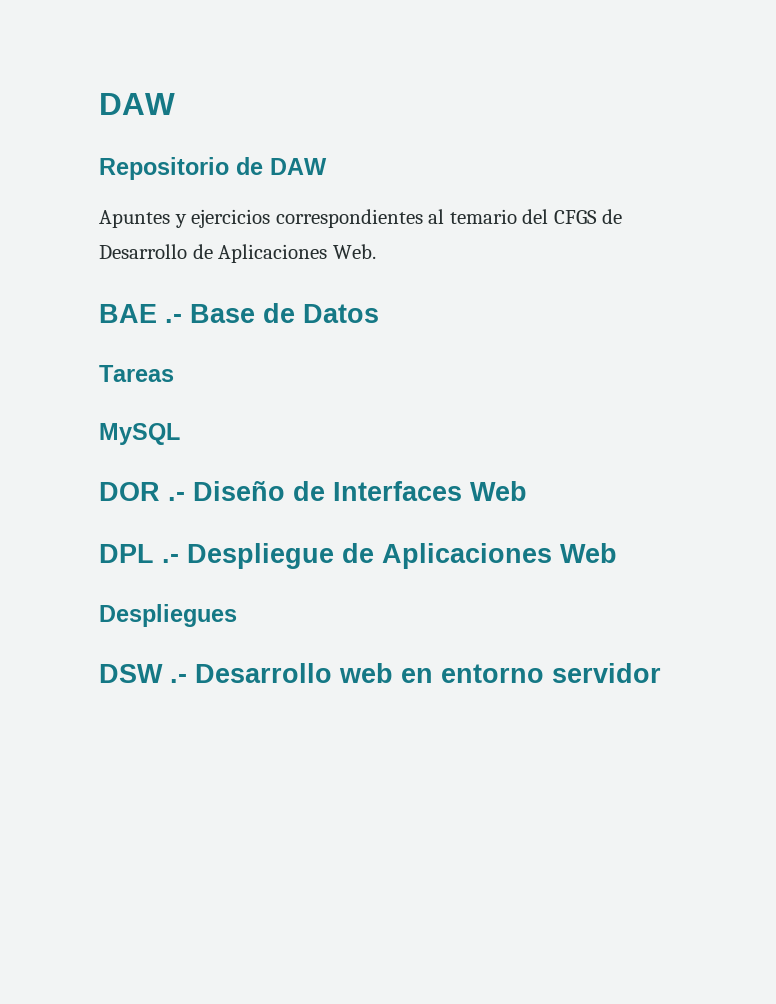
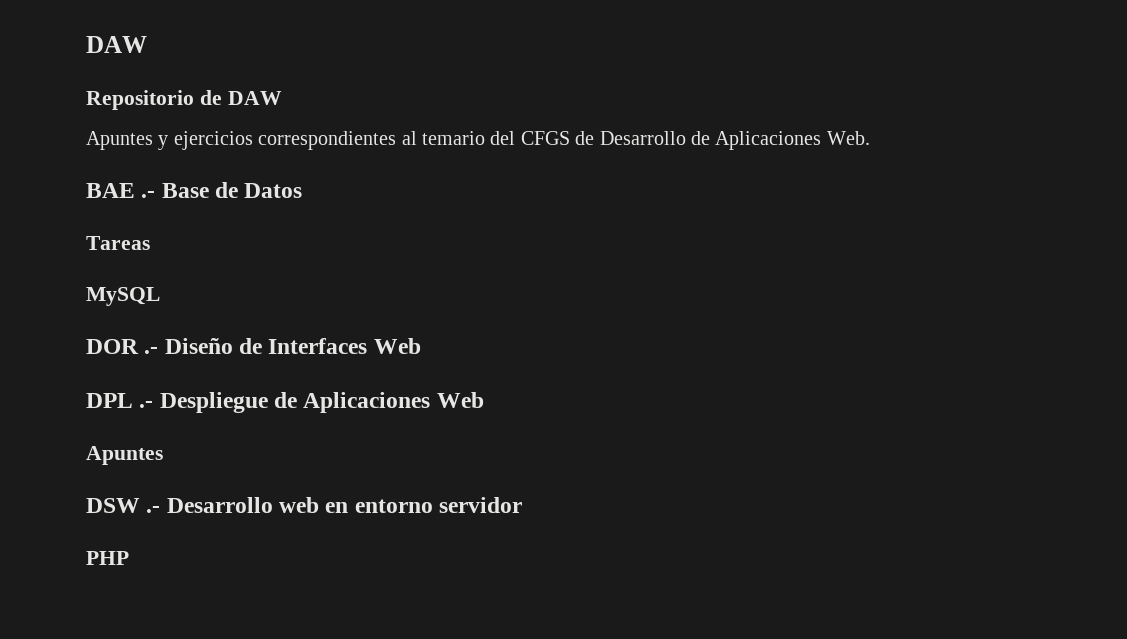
[99,604,237,627] Despliegues -> [86,446,163,465] Apuntes
(661, 673) none -> [86,551,129,565] // PHP

